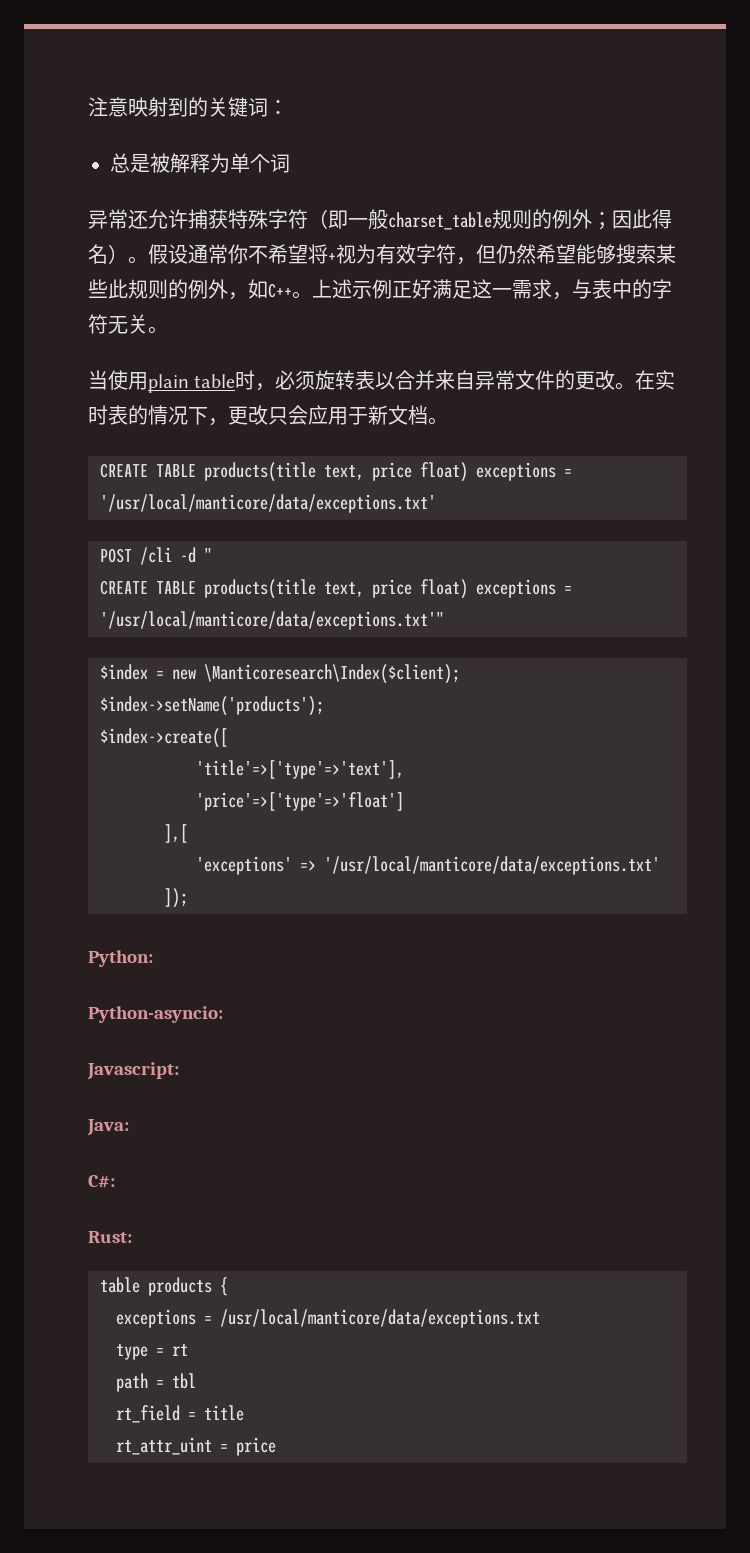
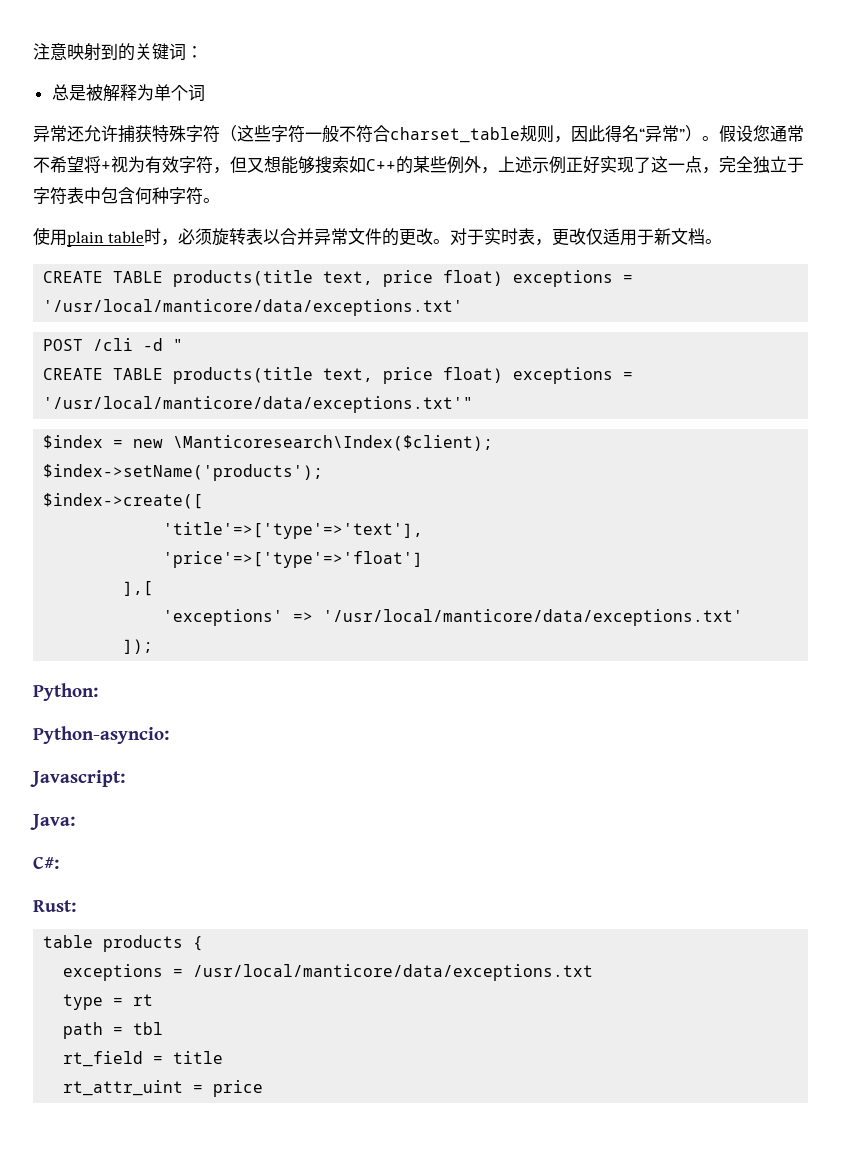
[328,209,672,230] [88,244,108,264] 即一般charset_table规则的例外；因此得名 -> [237,125,685,143] 这些字符一般不符合charset_table规则，因此得名“异常”
[188,244,248,264] 通常你 -> [753,125,804,142] 您通常
[496,244,676,264] [88,279,672,300] [88,314,168,334] [88,370,108,390] 仍然希望能够搜索某些此规则的例外，如C++。上述示例正好满足这一需求，与表中的字符无关。 // 当 -> [247,156,804,174] [33,187,220,205] 又想能够搜索如C++的某些例外，上述示例正好实现了这一点，完全独立于字符表中包含何种字符。 //
[435,370,476,390] 来自 -> (314, 236) none
[635,370,676,390] [88,405,328,426] 在实时表的情况下，更改只会应 -> [449,228,620,246] 对于实时表，更改仅适

